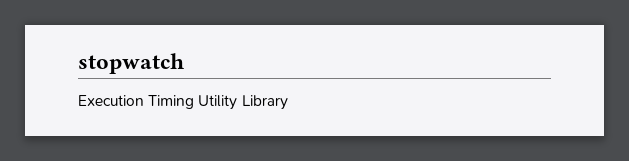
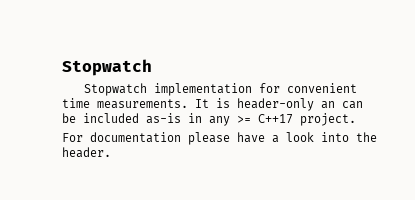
[78,53,185,74] [78,95,288,110] stopwatch // Execution Timing Utility Library -> [62,59,152,76] [84,83,358,96] [62,98,363,111] [62,113,356,126] [62,132,377,145] [62,147,111,158] Stopwatch // Stopwatch implementation for convenient time measurements. It is header-only an can be included as-is in any >= C++17 project. // For documentation please have a look into the header.

